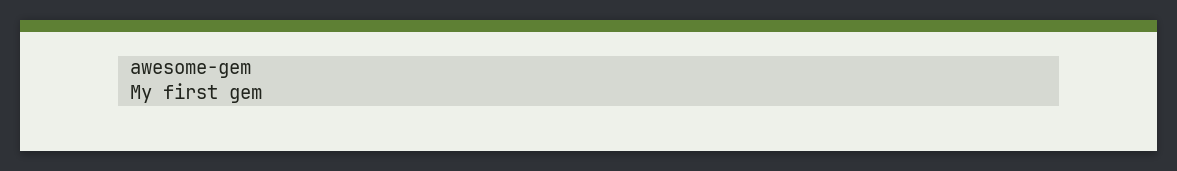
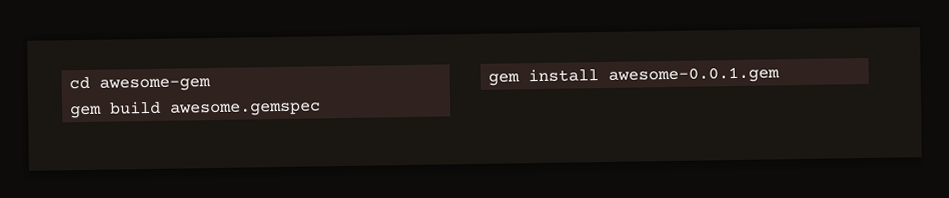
(130, 70) none -> [69,76,91,90] cd
[130,83,263,103] My first gem -> [70,100,322,119] [488,66,781,86] gem build awesome.gemspec // gem install awesome-0.0.1.gem

